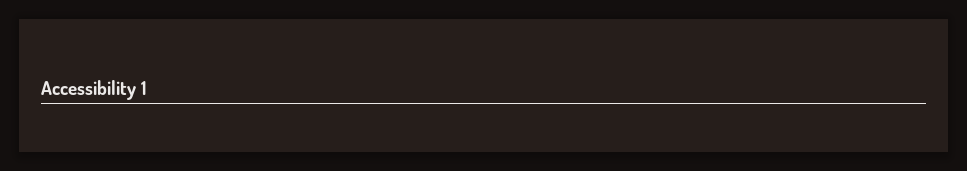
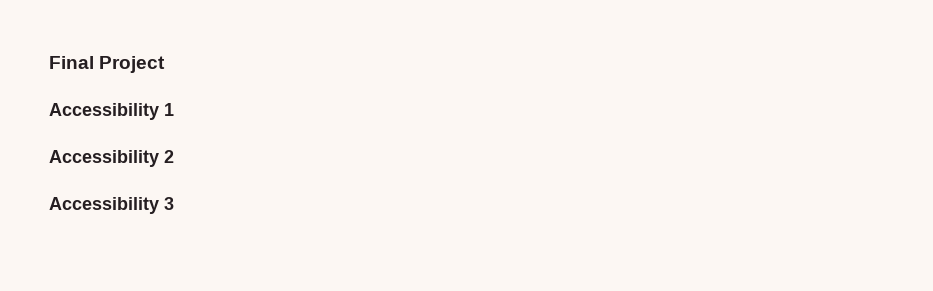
(41, 90) none -> [49,56,166,73] Final Project //
(147, 88) none -> [49,150,174,167] [49,197,174,214] // Accessibility 2 // Accessibility 3

